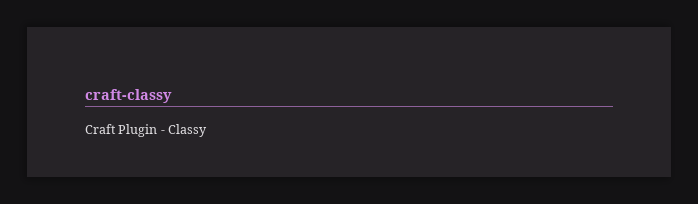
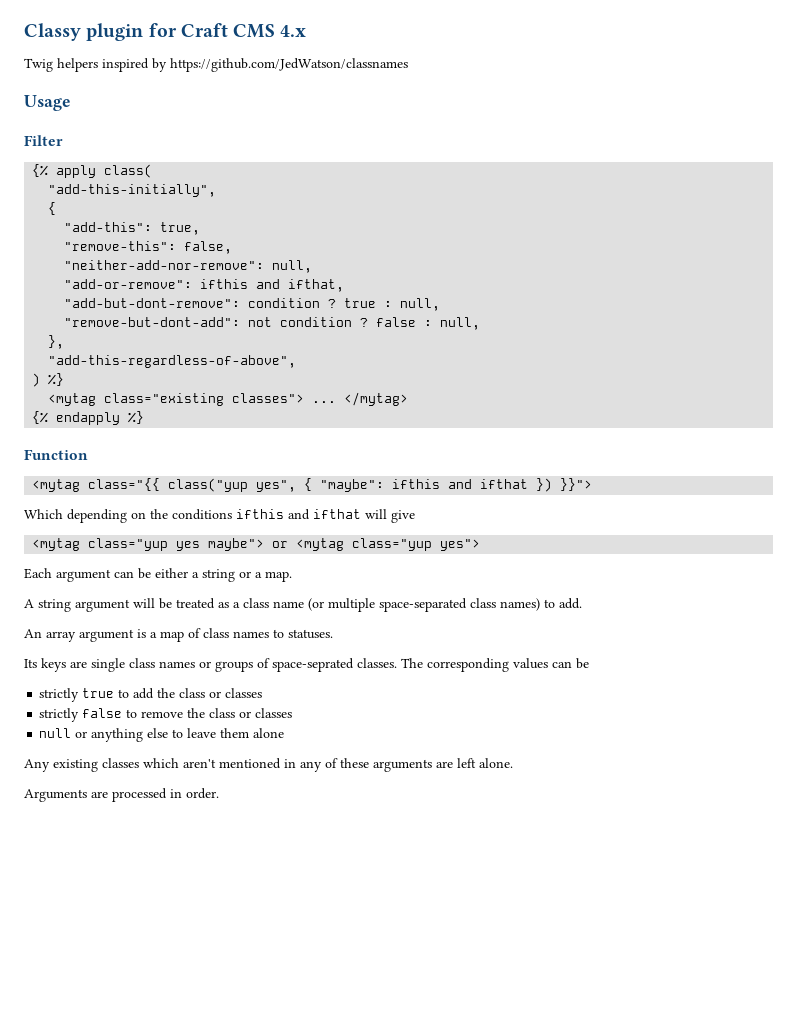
[85,89,172,103] [85,124,208,137] craft-classy // Craft Plugin - Classy -> [24,23,307,41] [24,58,408,72] [24,95,71,111] [24,135,63,146] [32,164,153,178] [48,184,217,197] [48,202,57,215] [64,222,201,235] [64,241,233,254] [64,260,313,273] [64,279,345,292] [64,298,441,311] [64,317,481,330] [48,335,65,349] [48,355,297,368] [32,373,65,387] [48,392,409,406] [32,411,145,425] [24,449,88,460] [32,478,593,492] [24,509,415,523] [32,538,481,551] [24,568,292,582] [24,598,582,612] [24,628,333,642] [24,658,589,672] [39,688,263,702] [39,708,293,722] [39,728,285,742] [24,758,513,772] [24,788,219,802] Classy plugin for Craft CMS 4.x // Twig helpers inspired by https://github.com/JedWatson/classnames // Usage // Filter // {% apply class( // "add-this-initially", // { // "add-this": true, // "remove-this": false, // "neither-add-nor-remove": null, // "add-or-remove": ifthis and ifthat, // "add-but-dont-remove": condition ? true : null, // "remove-but-dont-add": not condition ? false : null, // }, // "add-this-regardless-of-above", // ) %} // <mytag class="existing classes"> ... </mytag> // {% endapply %} // Function // <mytag class="{{ class("yup yes", { "maybe": ifthis and ifthat }) }}"> // Which depending on the conditions ifthis and ifthat will give // <mytag class="yup yes maybe"> or <mytag class="yup yes"> // Each argument can be either a string or a map. // A string argument will be treated as a class name (or multiple space-separated class names) to add. // An array argument is a map of class names to statuses. // Its keys are single class names or groups of space-seprated classes. The corresponding values can be // strictly true to add the class or classes // strictly false to remove the class or classes // null or anything else to leave them alone // Any existing classes which aren't mentioned in any of these arguments are left alone. // Arguments are processed in order.

